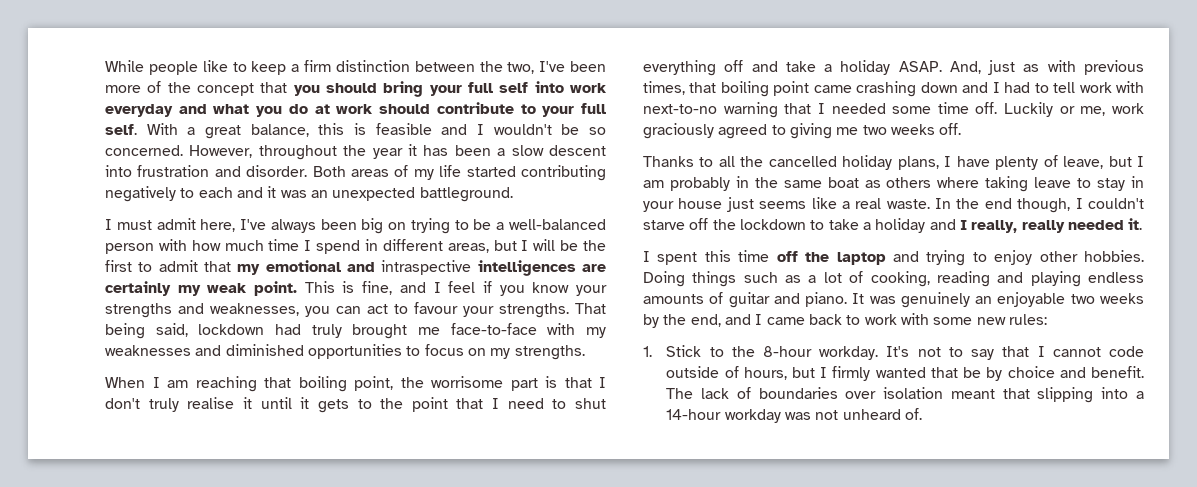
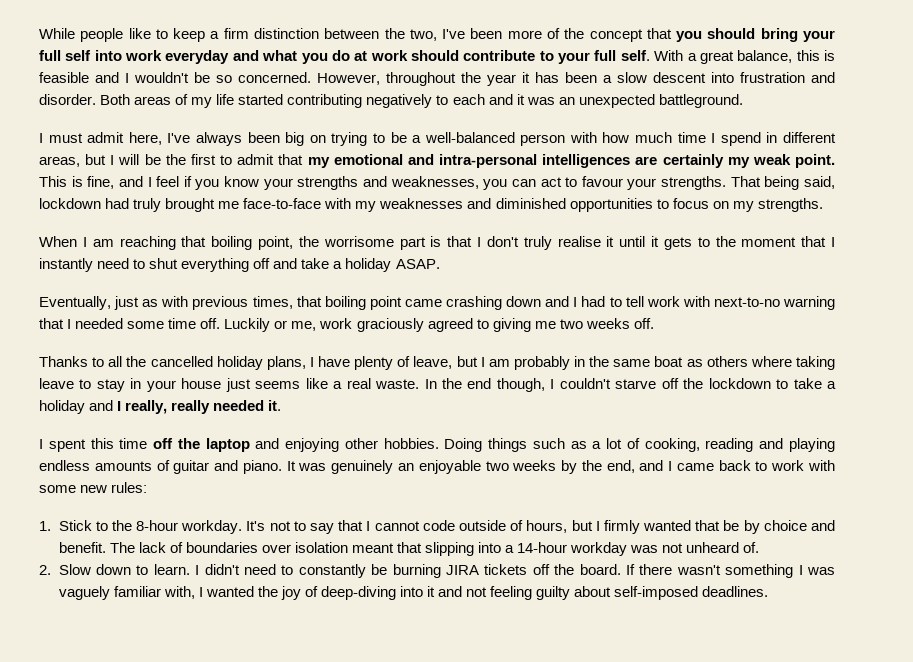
[381,260,472,275] intraspective -> [439,154,538,168] intra-personal
[411,397,500,412] point that I -> [741,236,836,247] [39,258,93,272] moment that I instantly
[949,61,981,74] And, -> [39,296,111,310] // Eventually,
[926,250,1033,266] trying to enjoy -> [285,438,340,452] enjoying
(922, 414) none -> [39,564,836,578] [58,586,769,600] // 2. Slow down to learn. I didn't need to constantly be burning JIRA tickets off the board. If there wasn't something I was vaguely familiar with, I wanted the joy of deep-diving into it and not feeling guilty about self-imposed deadlines.

